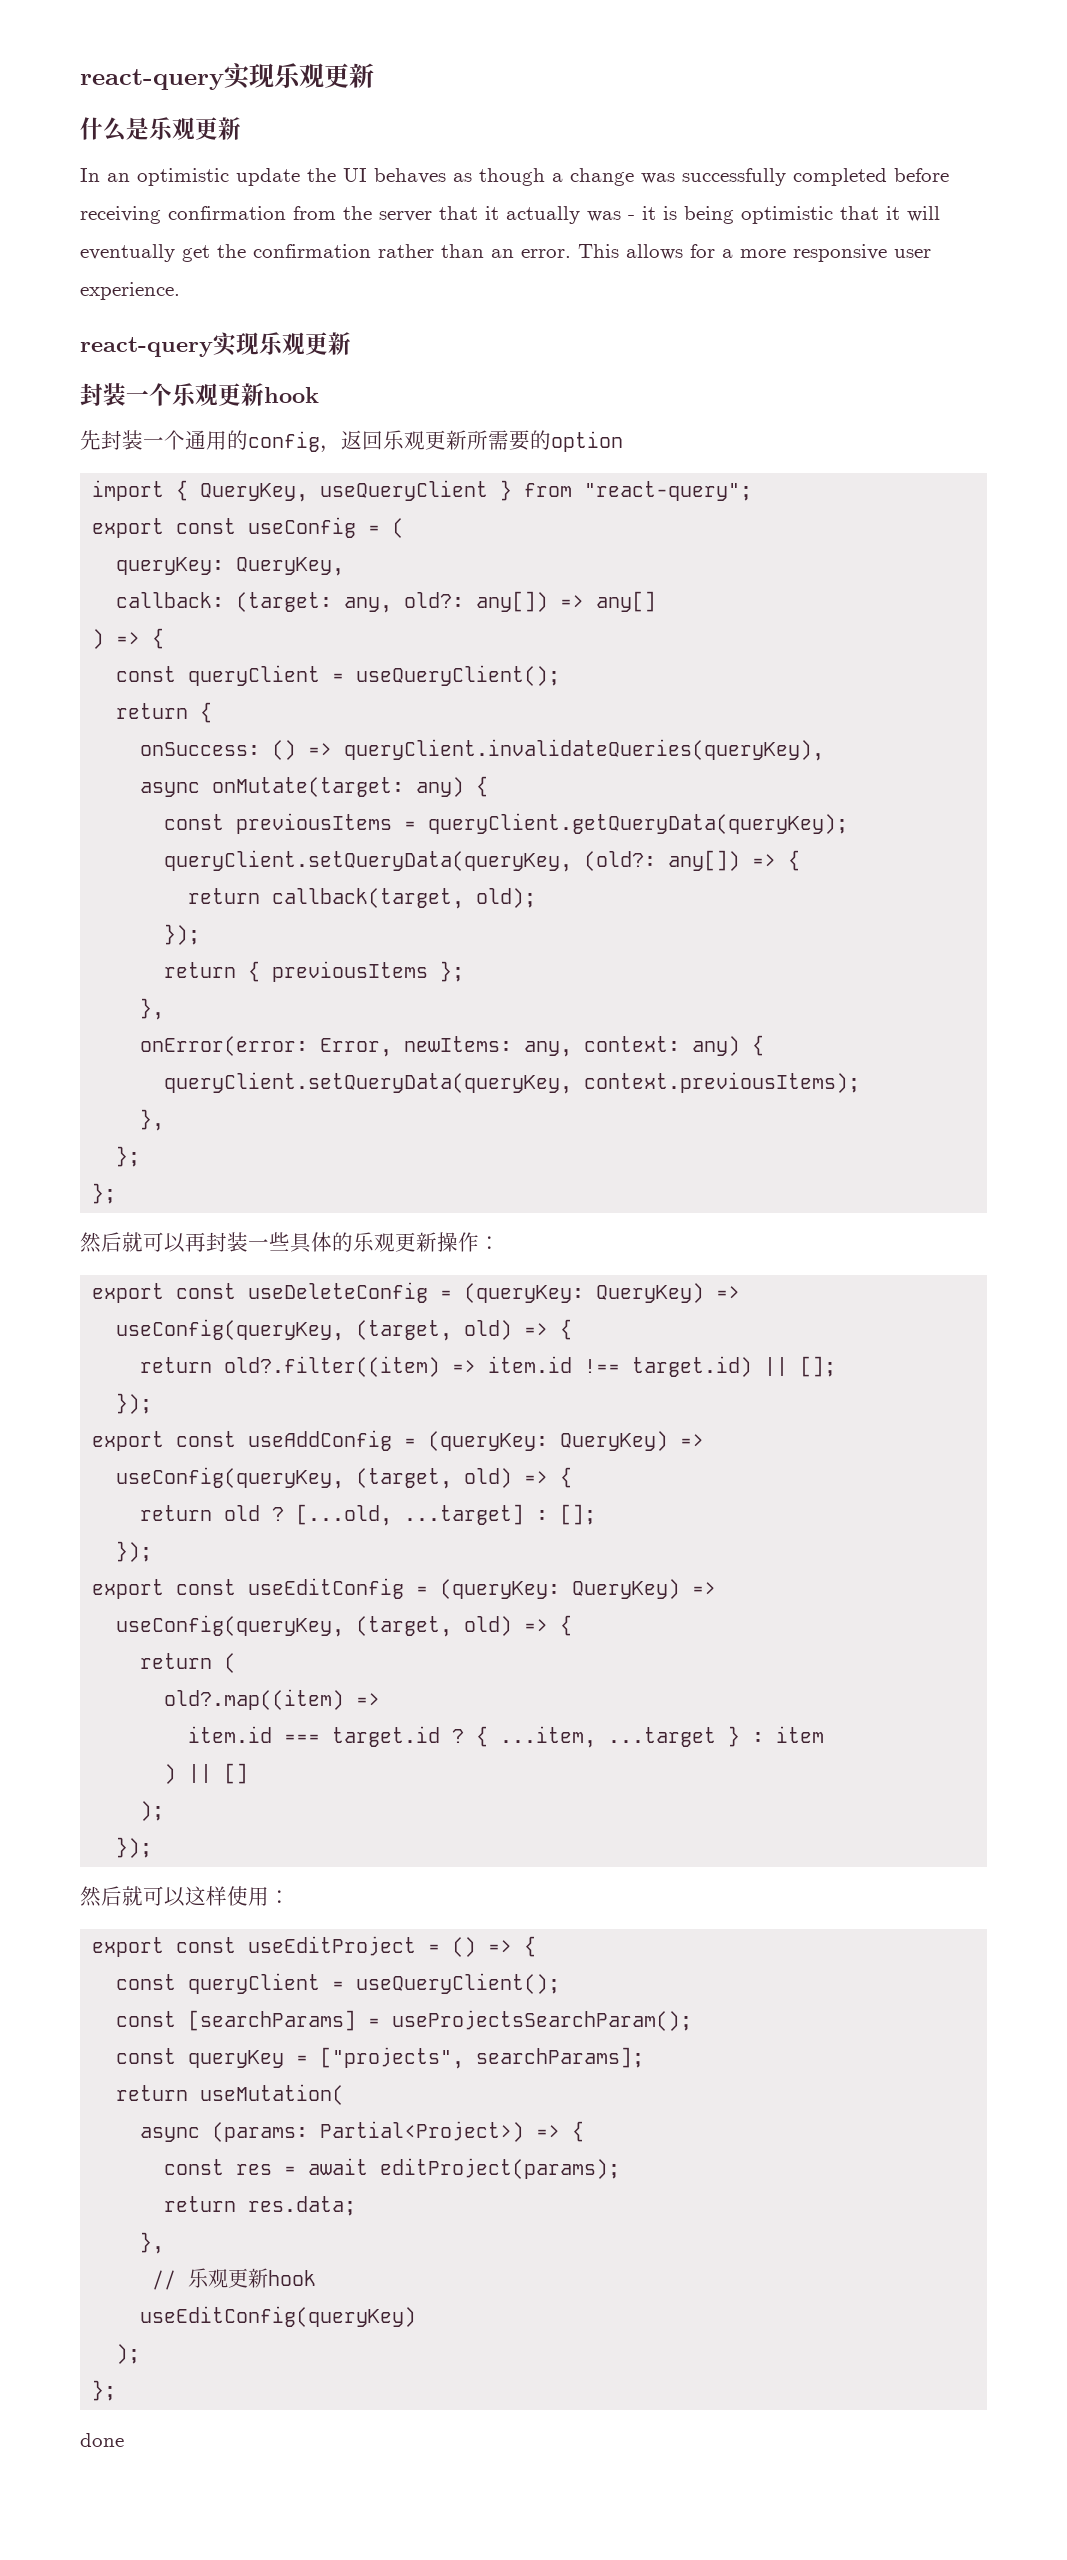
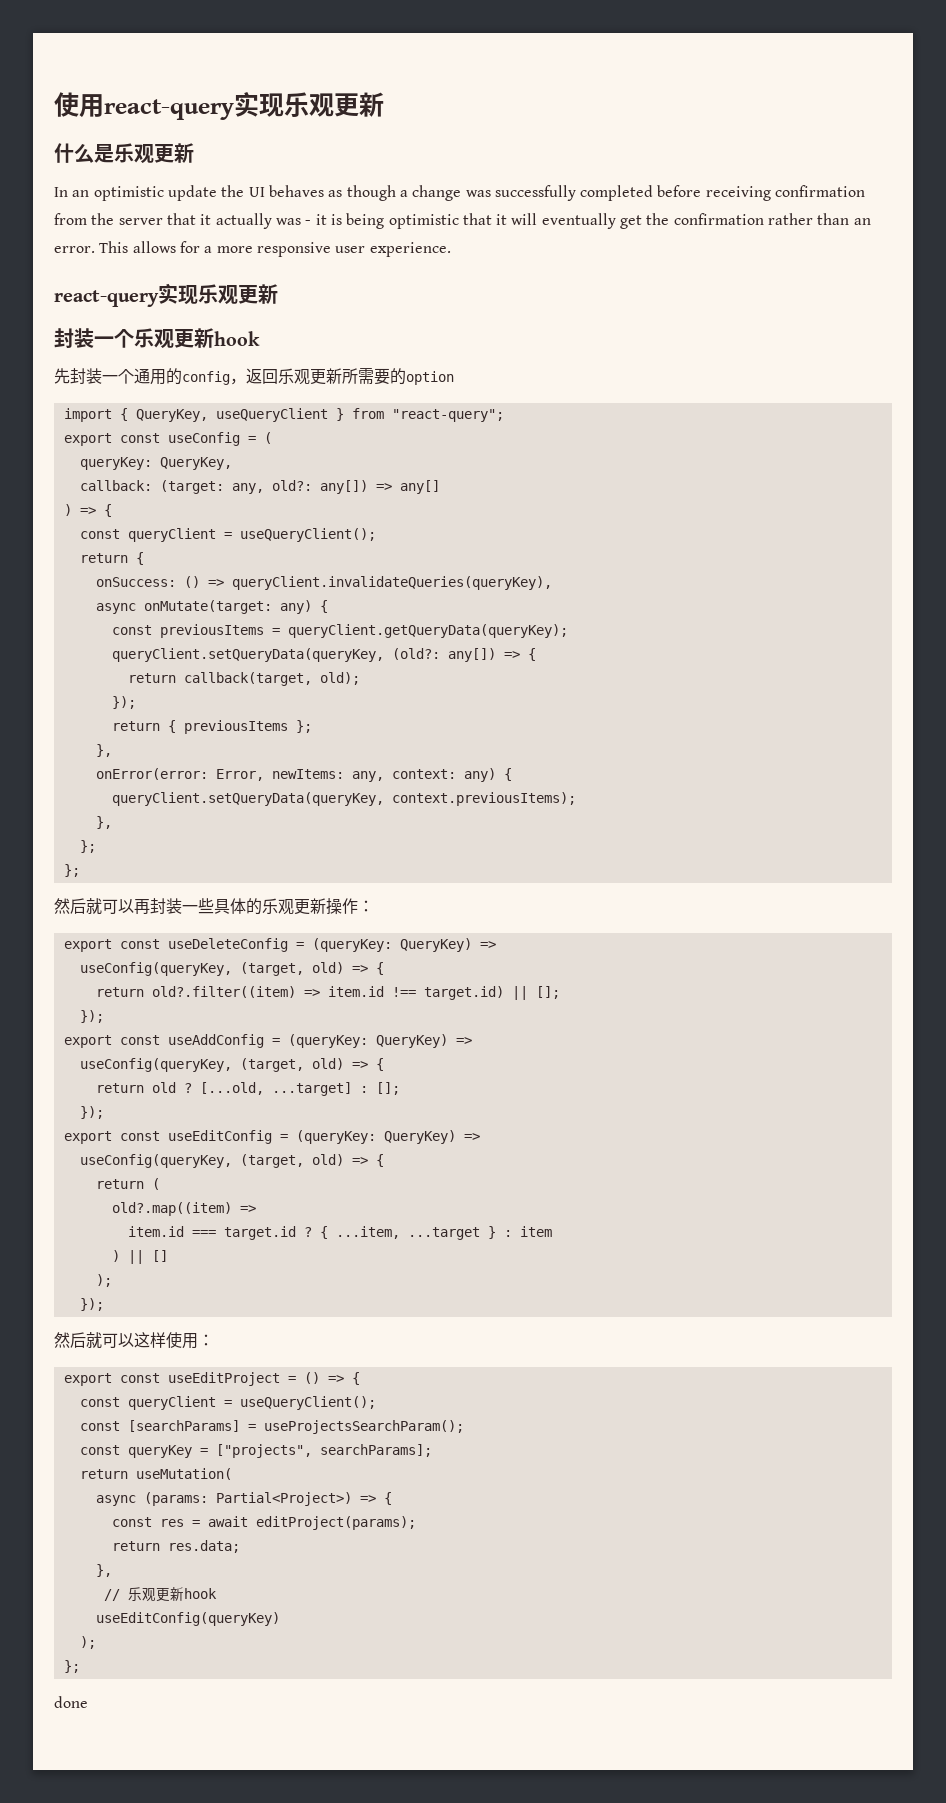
(80, 79) none -> [54,92,104,118] 使用

